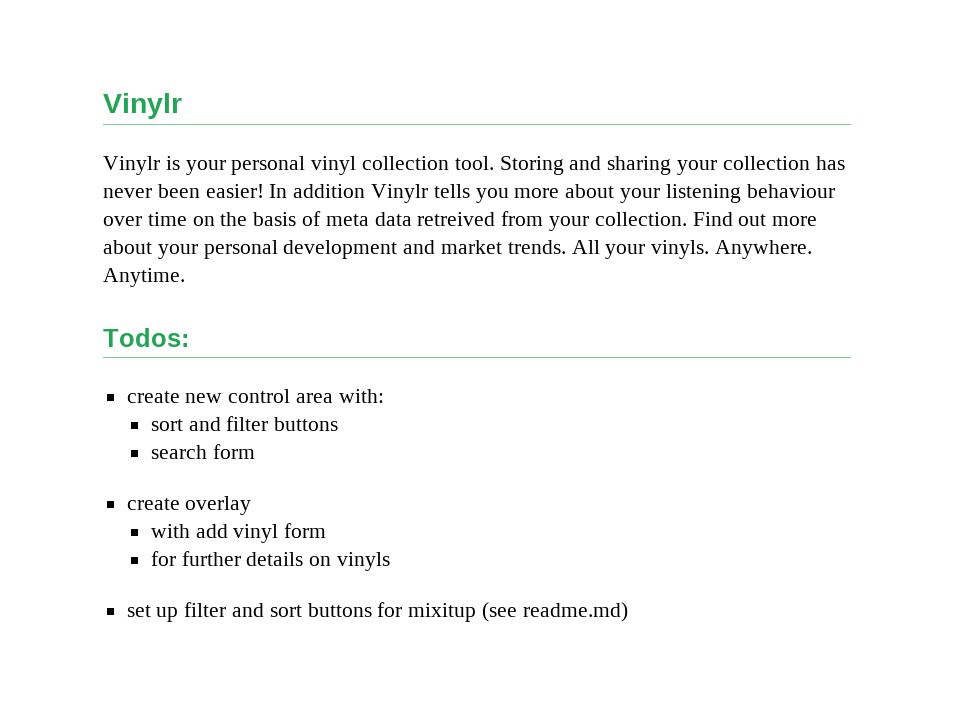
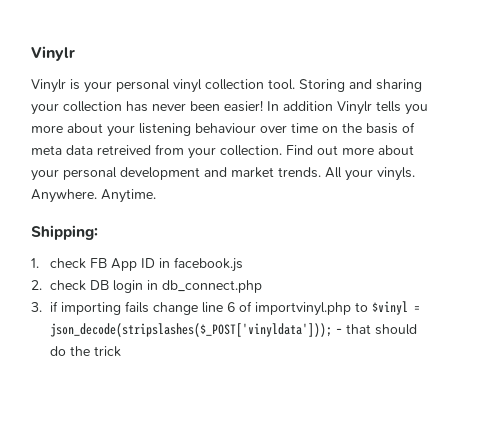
[103,328,189,347] [126,389,384,403] [150,416,339,431] [150,444,255,459] [126,496,252,515] [150,523,327,543] [150,551,391,571] [126,602,628,622] Todos: // create new control area with: // sort and filter buttons // search form // create overlay // with add vinyl form // for further details on vinyls // set up filter and sort buttons for mixitup (see readme.md) -> [31,225,98,240] [31,257,243,272] [31,280,262,293] [31,301,420,316] [49,323,417,337] [49,346,121,357] Shipping: // 1. check FB App ID in facebook.js // 2. check DB login in db_connect.php // 3. if importing fails change line 6 of importvinyl.php to $vinyl = json_decode(stripslashes($_POST['vinyldata'])); - that should do the trick

